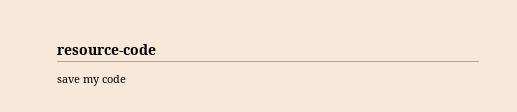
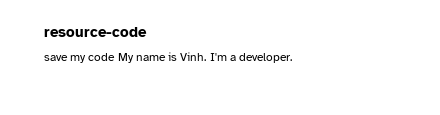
(126, 79) none -> [117,52,293,63] My name is Vinh. I'm a developer.

